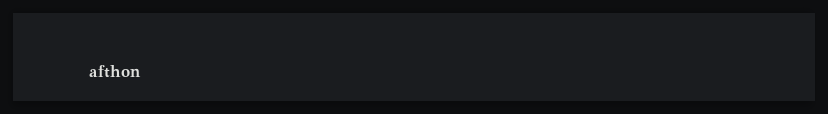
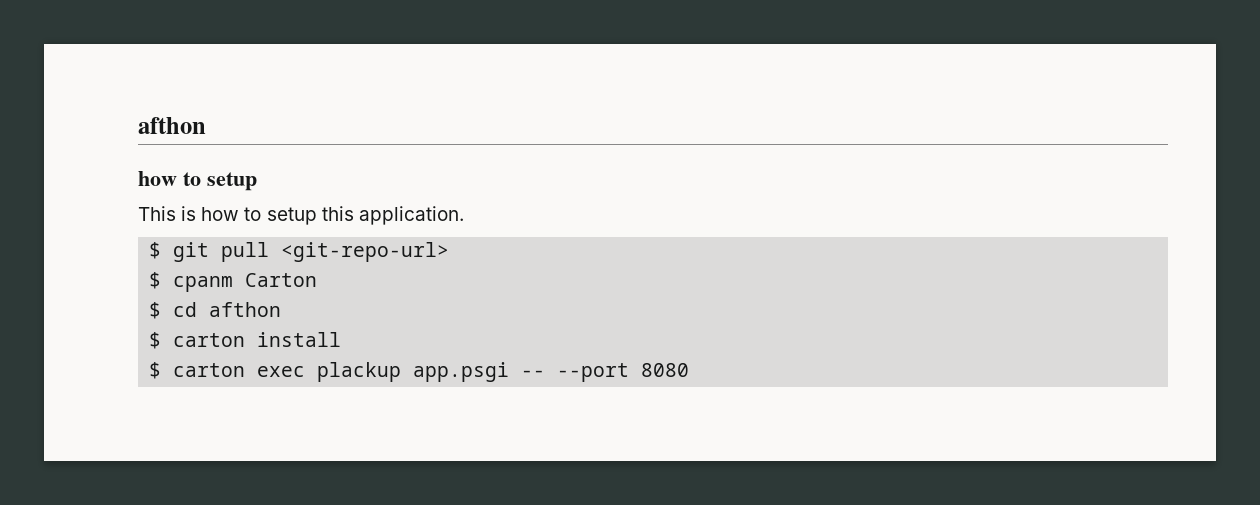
[89,65,141,78] afthon -> [138,117,206,134] [138,171,257,191] [138,206,464,225] [149,242,450,262] [149,272,318,292] [149,302,282,319] [149,332,342,349] [149,362,690,382] afthon // how to setup // This is how to setup this application. // $ git pull <git-repo-url> // $ cpanm Carton // $ cd afthon // $ carton install // $ carton exec plackup app.psgi -- --port 8080

